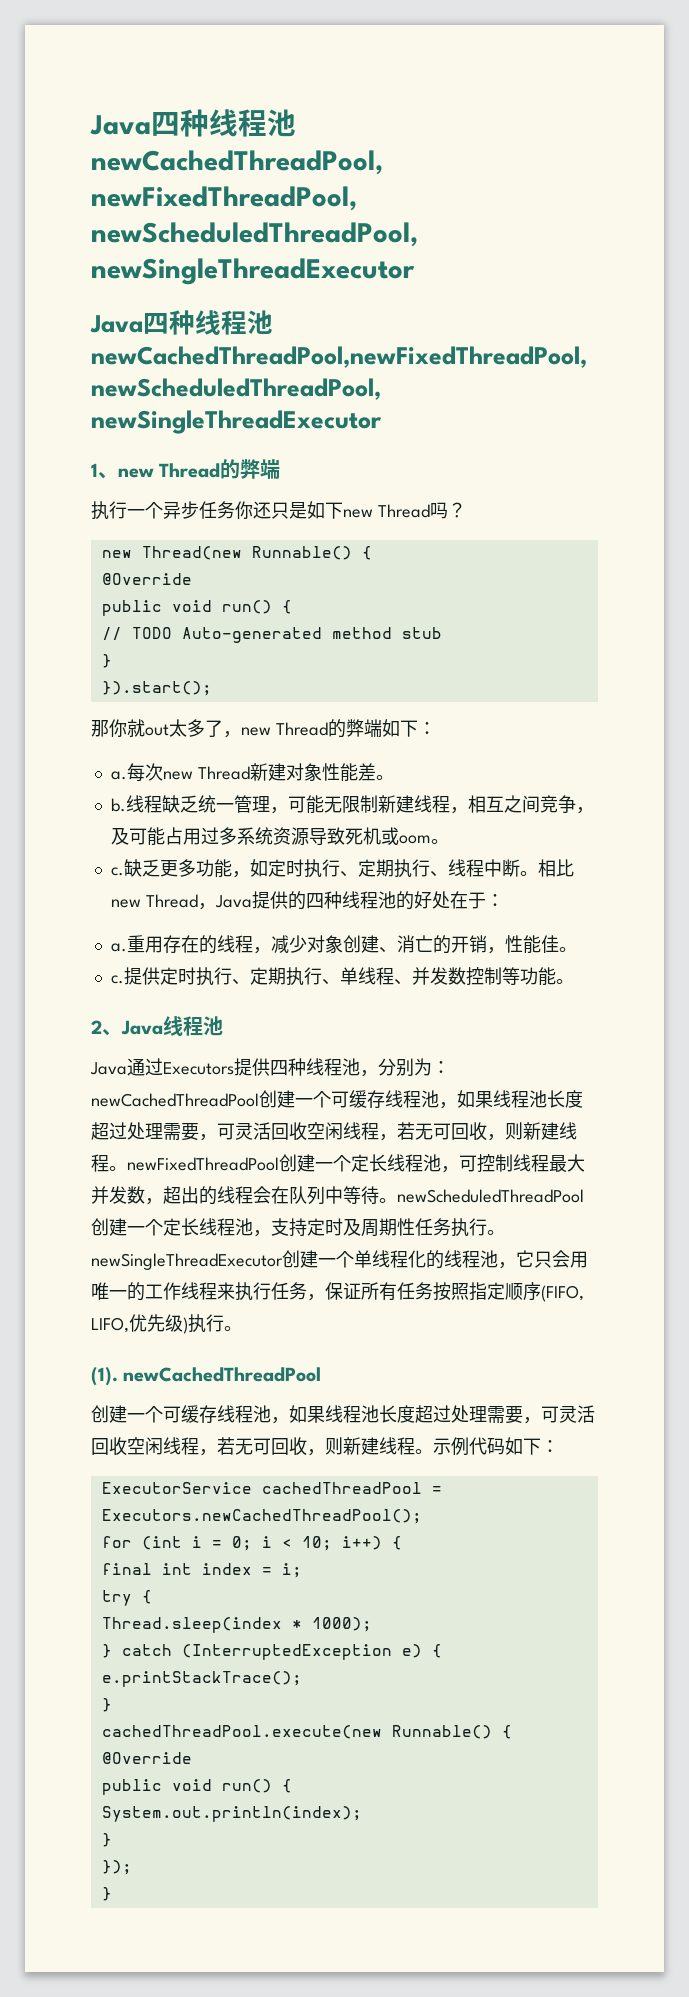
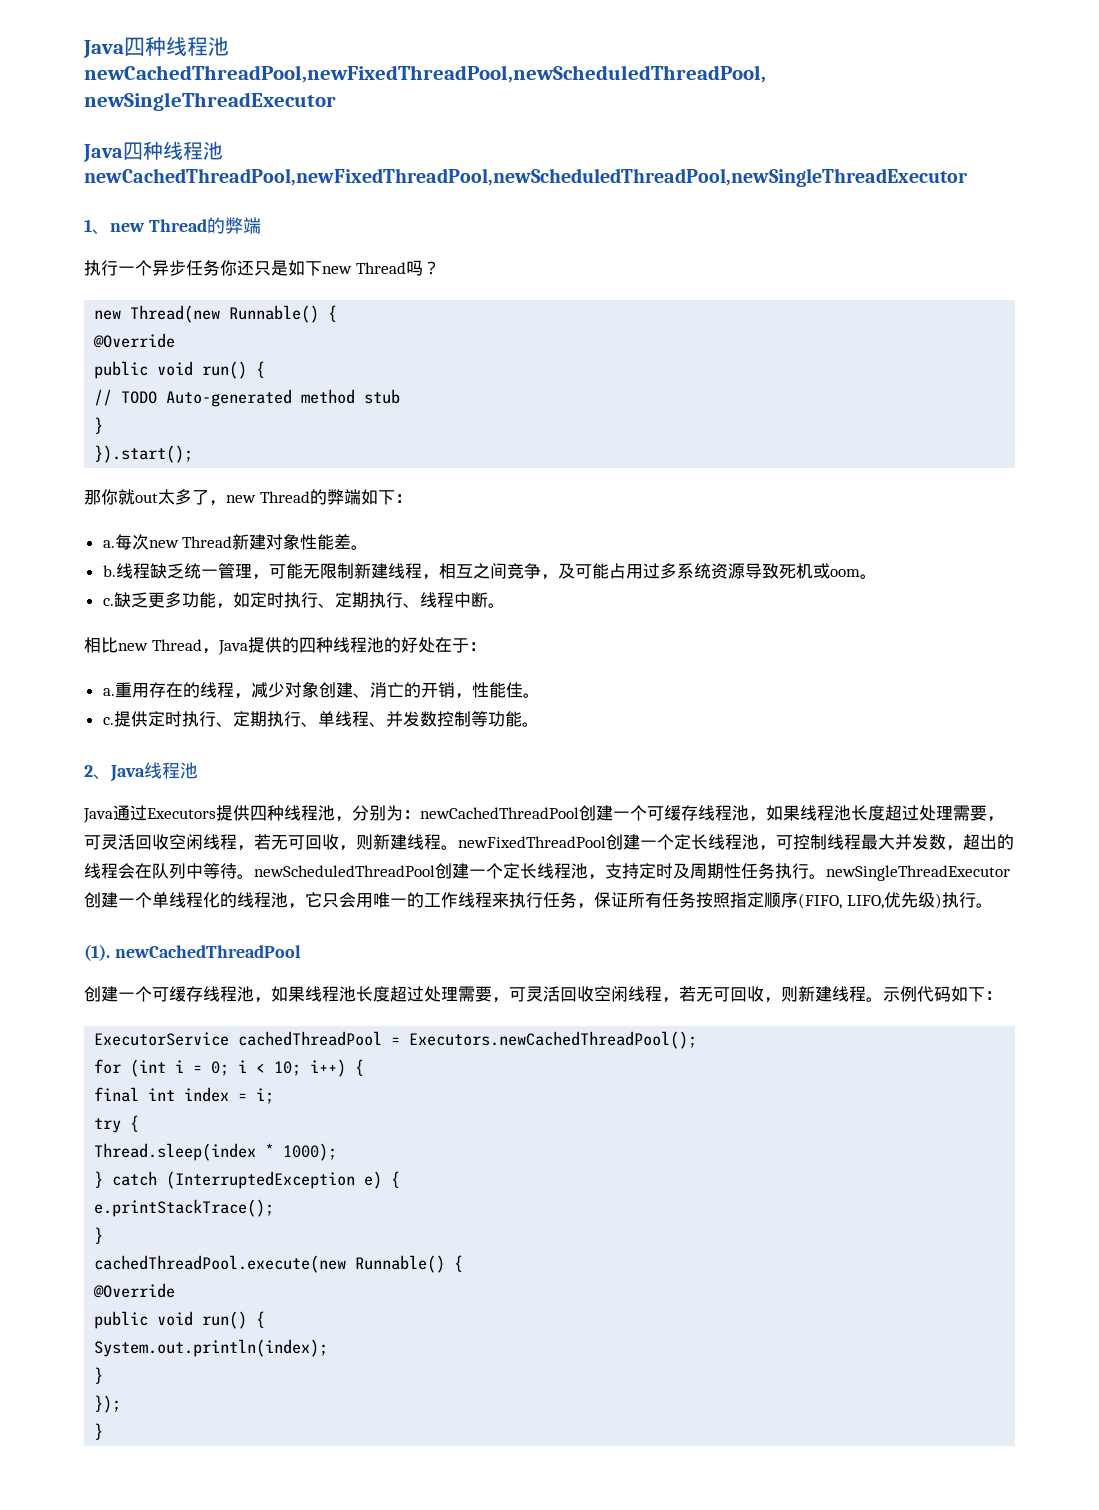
(538, 873) none -> (505, 605) //

